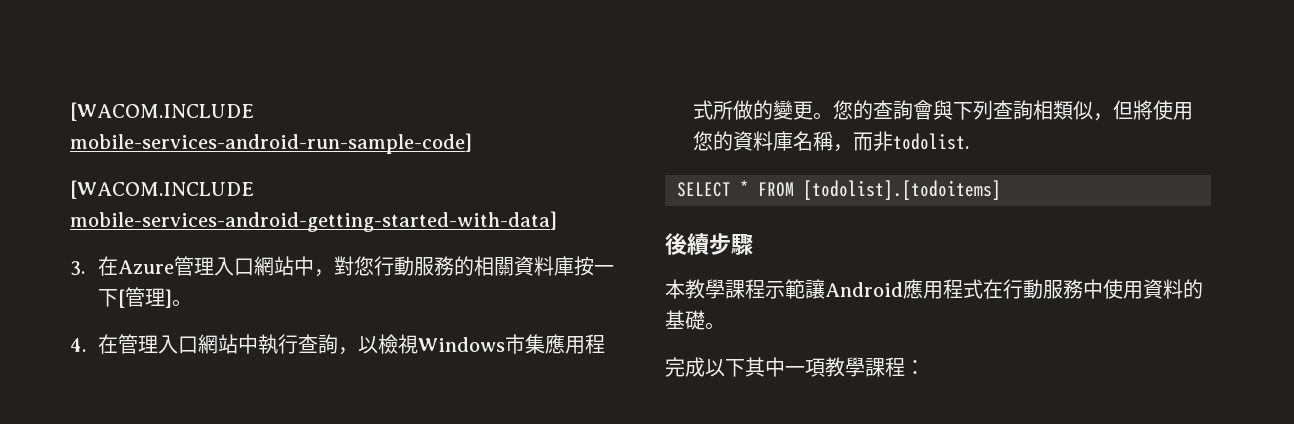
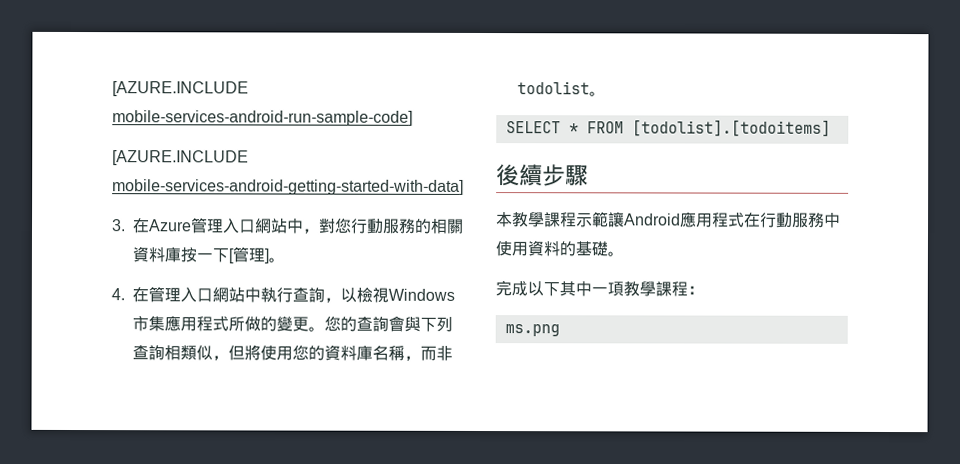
[70,102,254,121] [WACOM.INCLUDE -> [112,81,249,97] [AZURE.INCLUDE
[70,180,254,199] [WACOM.INCLUDE -> [112,150,249,166] [AZURE.INCLUDE
[893,133,970,150] todolist. -> [517,81,606,97] todolist。
(925, 367) none -> [504,324,560,337] // ms.png

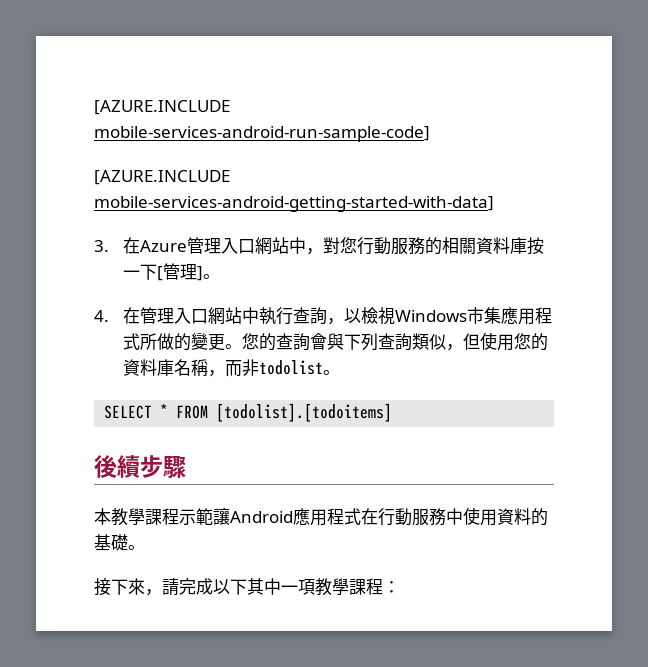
[164,345,181,361] 相 -> (413, 342) none
[244,344,261,361] 將 -> (481, 341) none
(624, 254) none -> [94,578,179,596] 接下來，請
[504,324,560,337] // ms.png -> (400, 587) none

